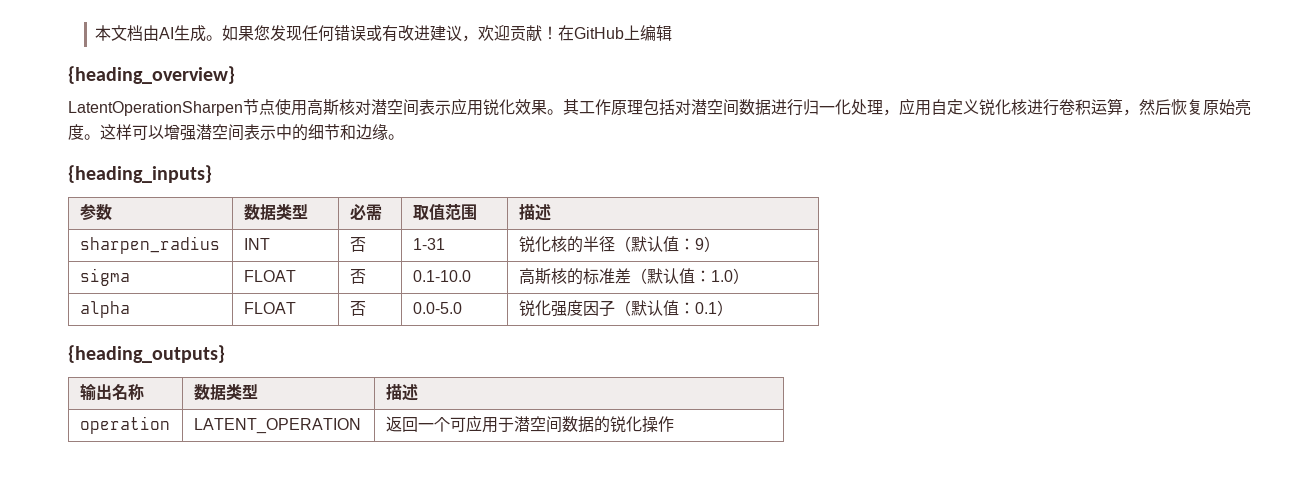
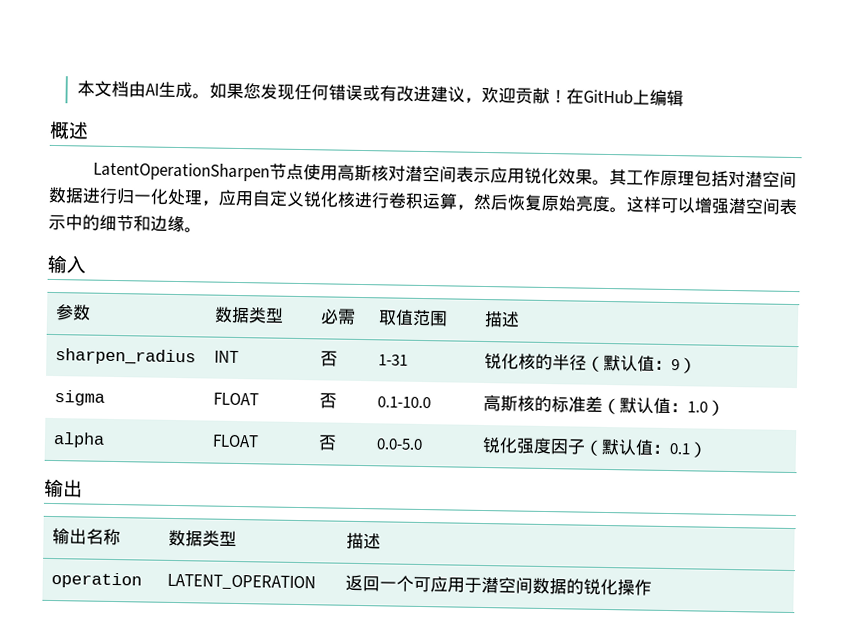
[68,66,235,84] {heading_overview} -> [49,120,89,140] 概述
[68,165,212,183] {heading_inputs} -> [47,254,86,274] 输入
[68,345,225,363] {heading_outputs} -> [44,478,83,498] 输出

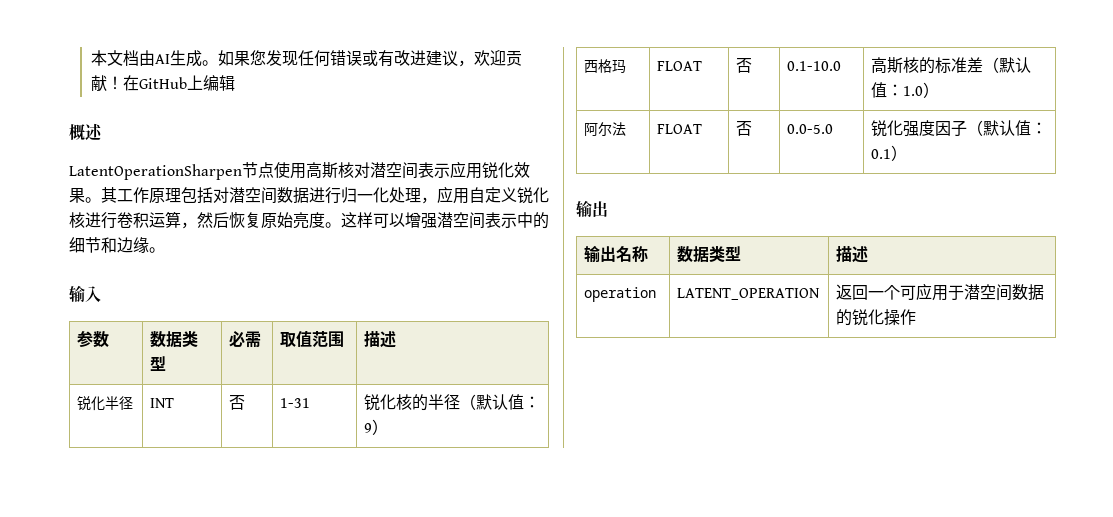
[54,348,196,366] sharpen_radius -> [77,396,134,411] 锐化半径
[53,390,105,406] sigma -> [584,59,627,73] 西格玛
[52,432,105,448] alpha -> [584,122,627,136] 阿尔法

